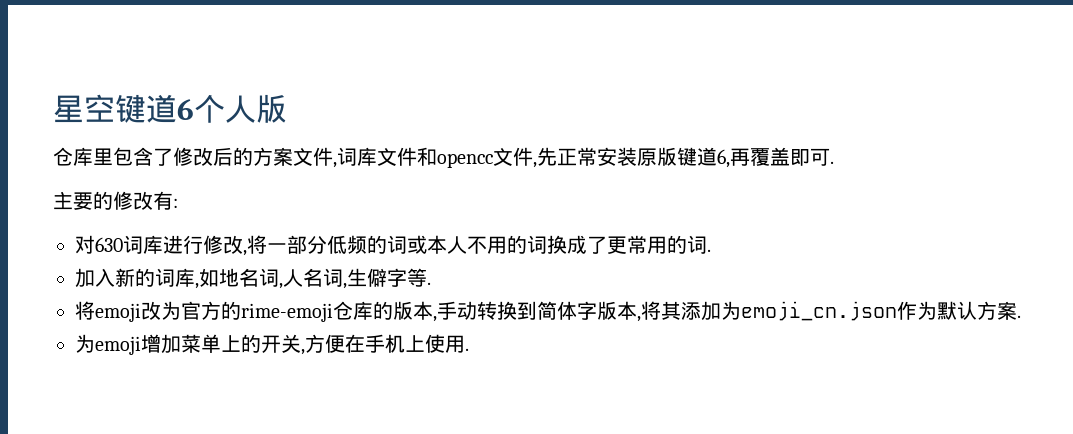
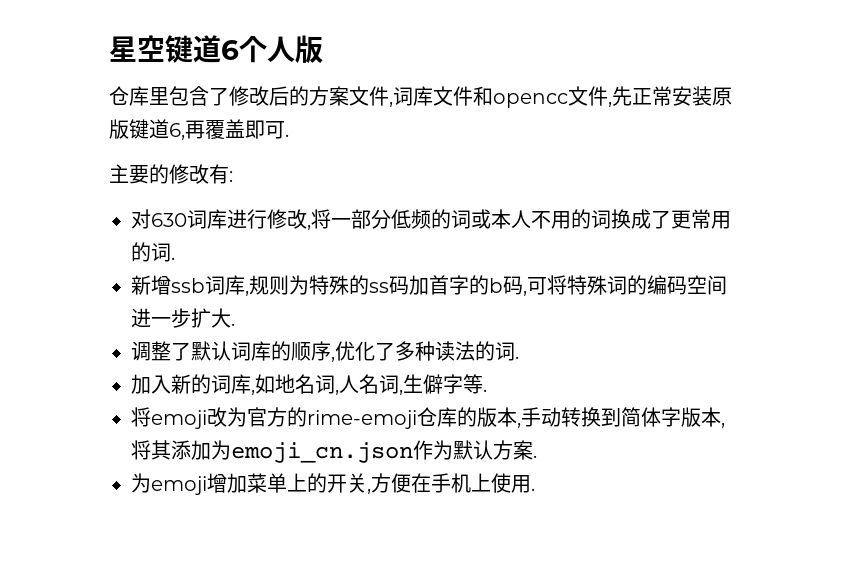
(711, 250) none -> [131,275,727,296] [131,308,235,328] [131,341,519,362] // 新增ssb词库,规则为特殊的ss码加首字的b码,可将特殊词的编码空间进一步扩大. // 调整了默认词库的顺序,优化了多种读法的词.

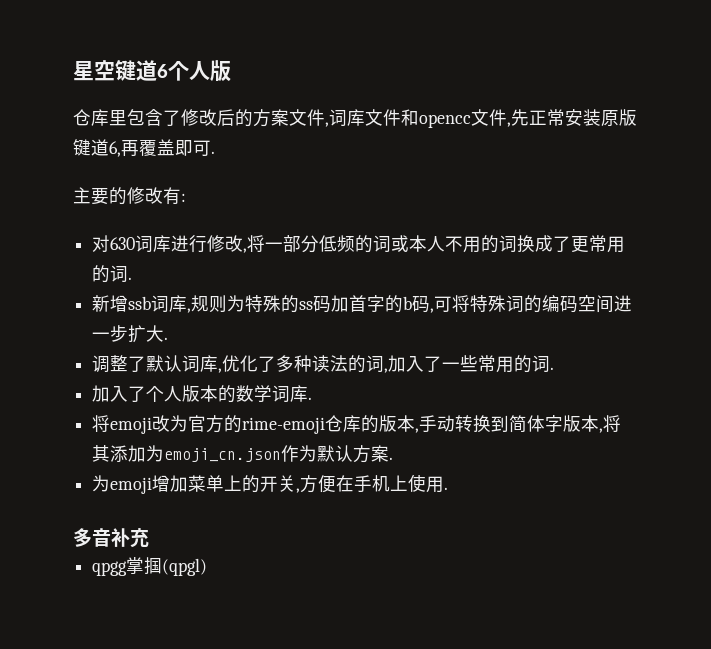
[271,341,331,361] 的顺序 -> (219, 363) none
[515,356,519,359] [131,374,483,395] . // 加入新的词库,如地名词,人名词,生僻字等 -> [384,355,555,373] [92,385,309,403] ,加入了一些常用的词. // 加入了个人版本的数学词库
(535, 489) none -> [73,528,149,548] [92,557,208,576] // 多音补充 // qpgg掌掴(qpgl)

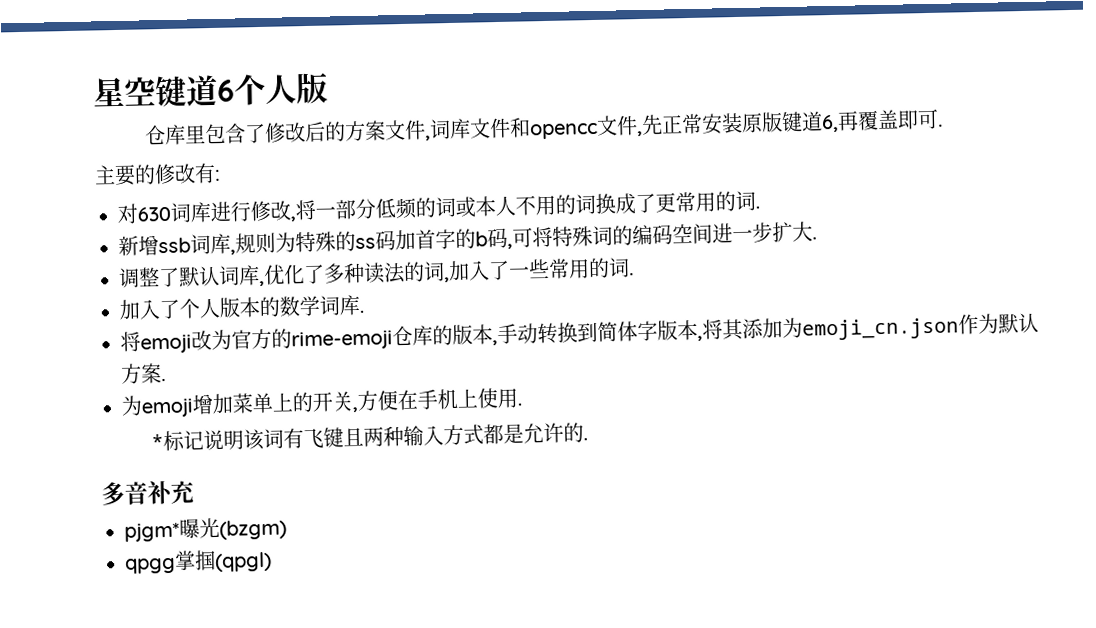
(449, 488) none -> [150,422,588,452] // *标记说明该词有飞键且两种输入方式都是允许的.
(149, 538) none -> [124,517,287,542] // pjgm*曝光(bzgm)

